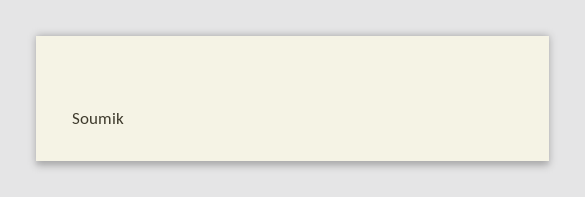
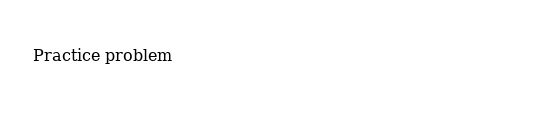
[72,113,124,124] Soumik -> [33,48,172,64] Practice problem

